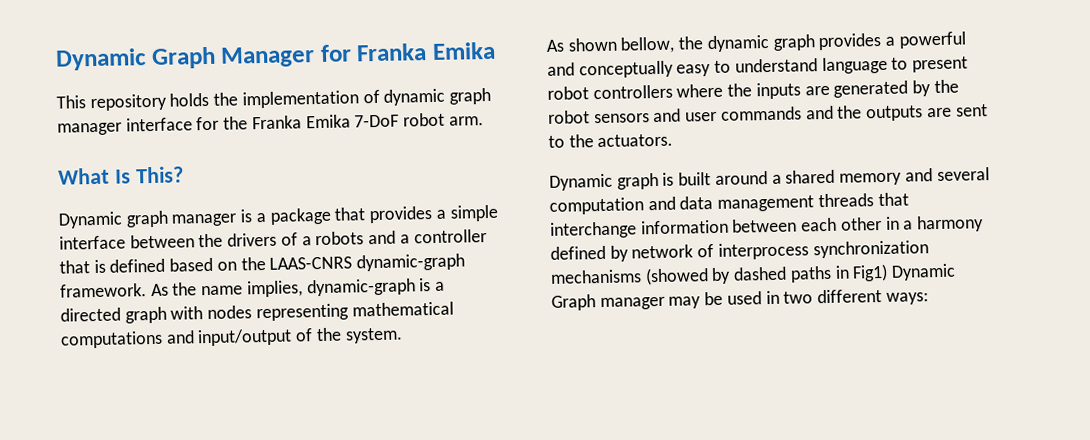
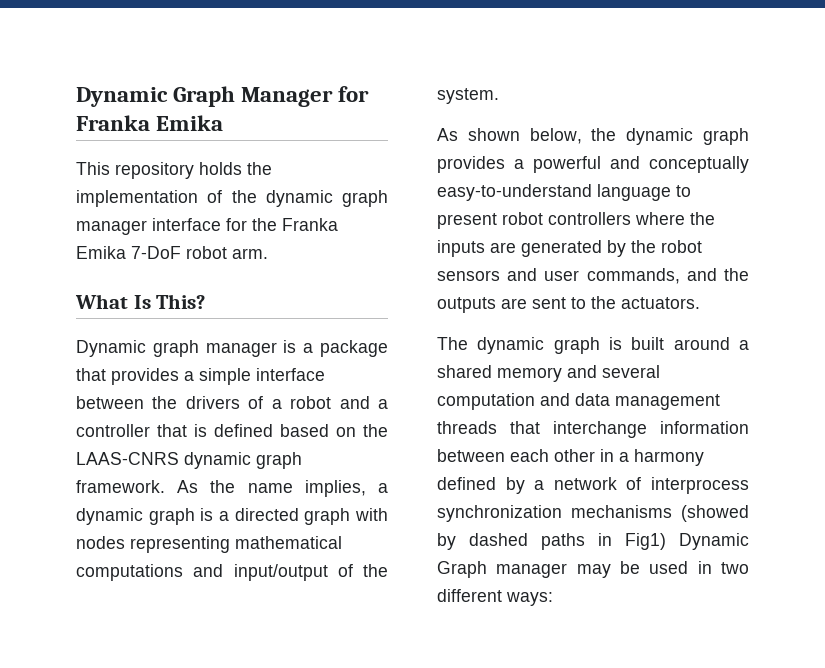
(380, 96) none -> [231,190,257,203] the
[315,231,365,246] robots -> [290,396,332,409] robot
[356,253,466,272] dynamic-graph -> [184,452,302,469] dynamic graph
[306,278,416,297] dynamic-graph -> [377,483,388,493] [76,508,195,525] a dynamic graph
[620,36,676,54] bellow, -> [529,128,582,144] below,
[676,58,818,77] easy to understand -> [437,184,592,201] easy-to-understand
[720,106,802,121] commands -> [586,268,680,284] commands,
[549,173,613,191] Dynamic -> [437,337,545,354] The dynamic
(629, 253) none -> [534,480,545,490] a

